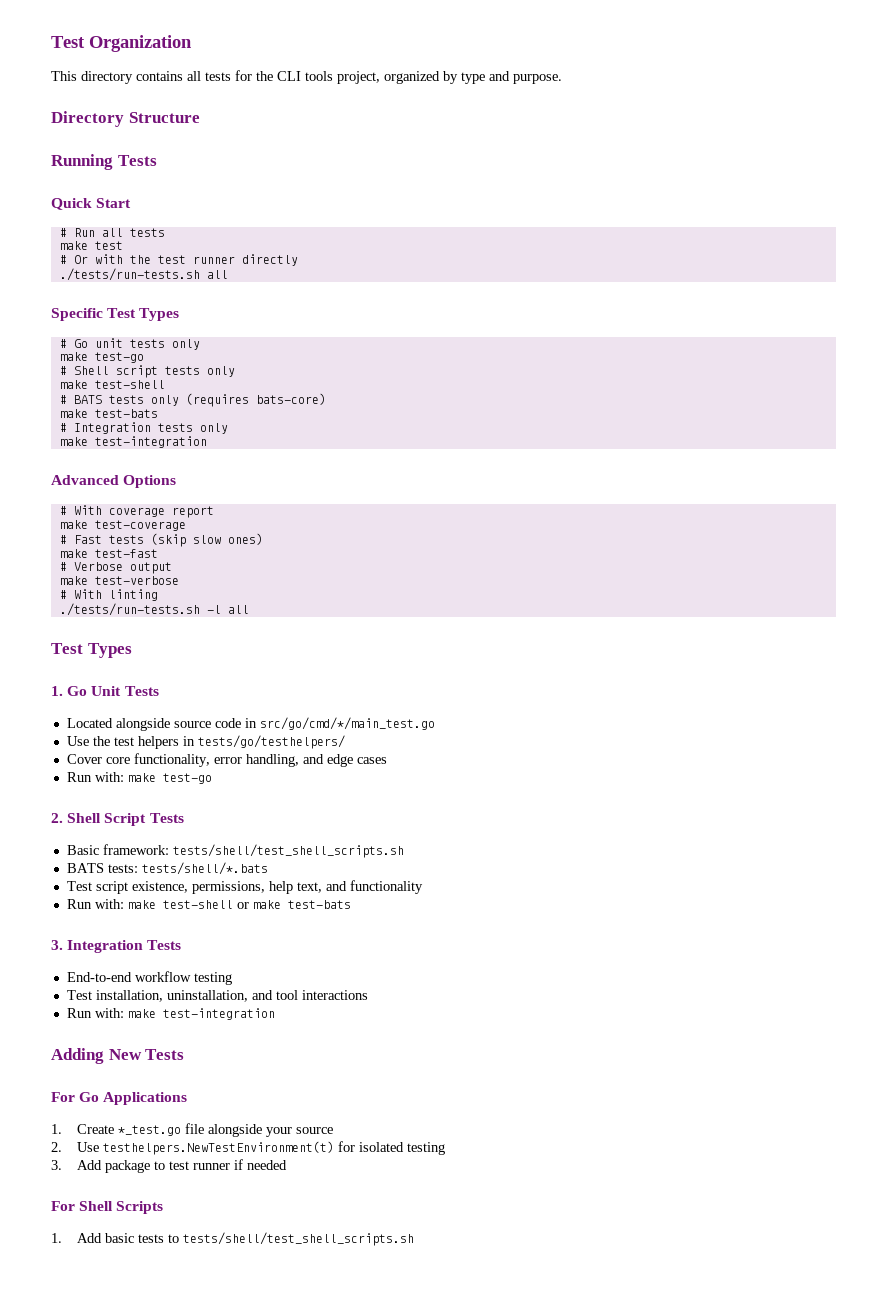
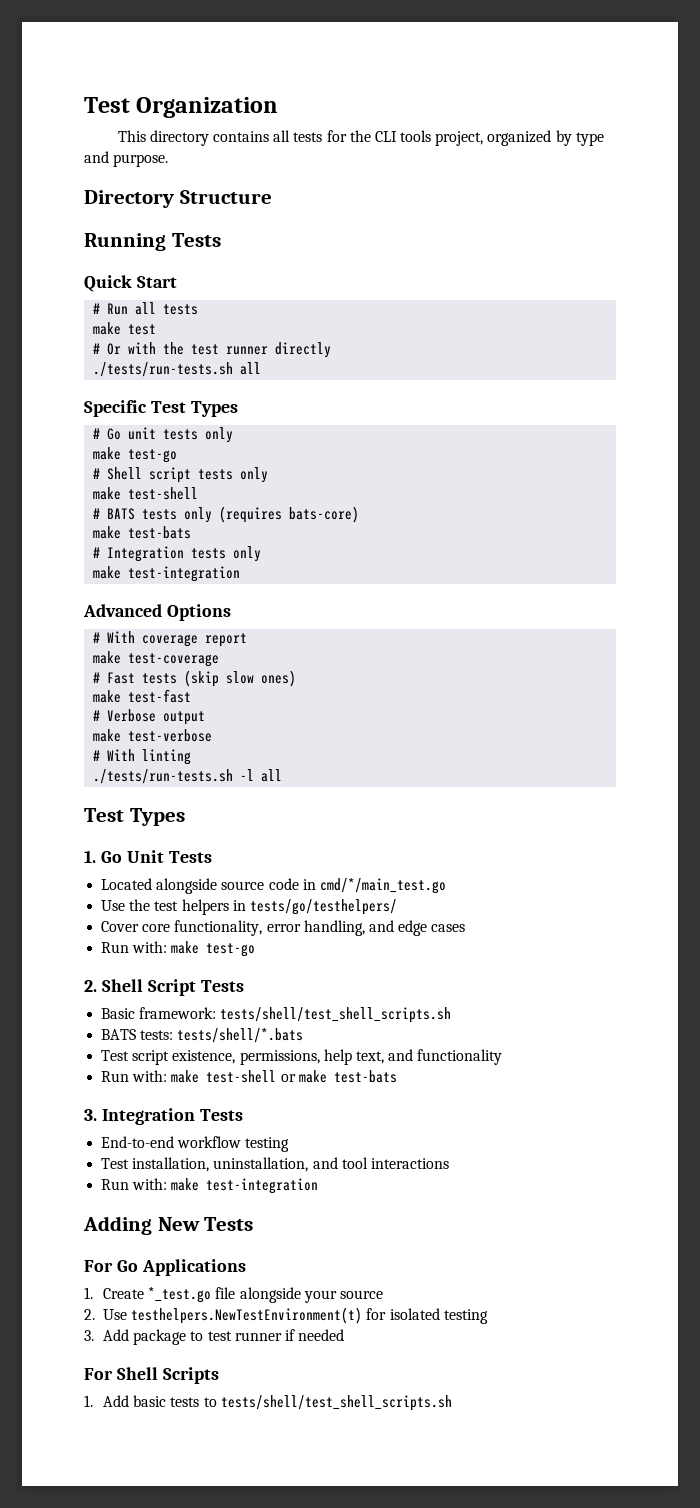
[259,717,435,730] src/go/cmd/*/main_test.go -> [319,878,446,894] cmd/*/main_test.go

